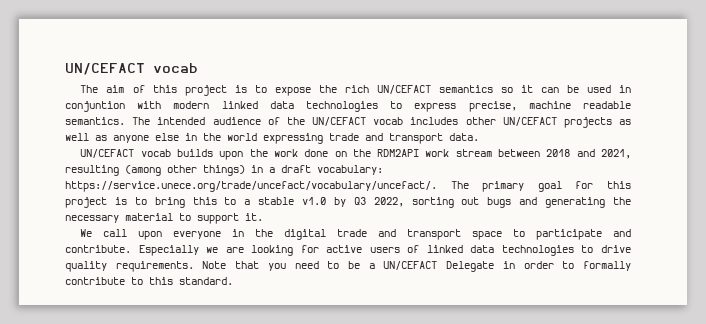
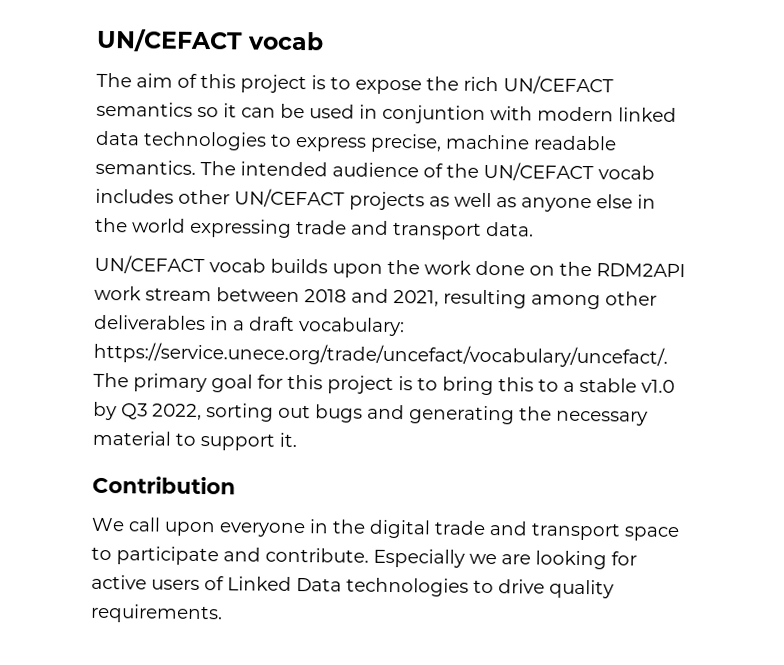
[125,165,245,176] (among other things) -> [531,291,657,310] [94,314,206,331] among other deliverables
(263, 217) none -> [92,475,236,495] // Contribution
[426,245,495,253] linked data -> [227,576,342,592] Linked Data
[202,261,632,272] [65,277,233,285] Note that you need to be a UN/CEFACT Delegate in order to formally contribute to this standard. -> (223, 613) none

